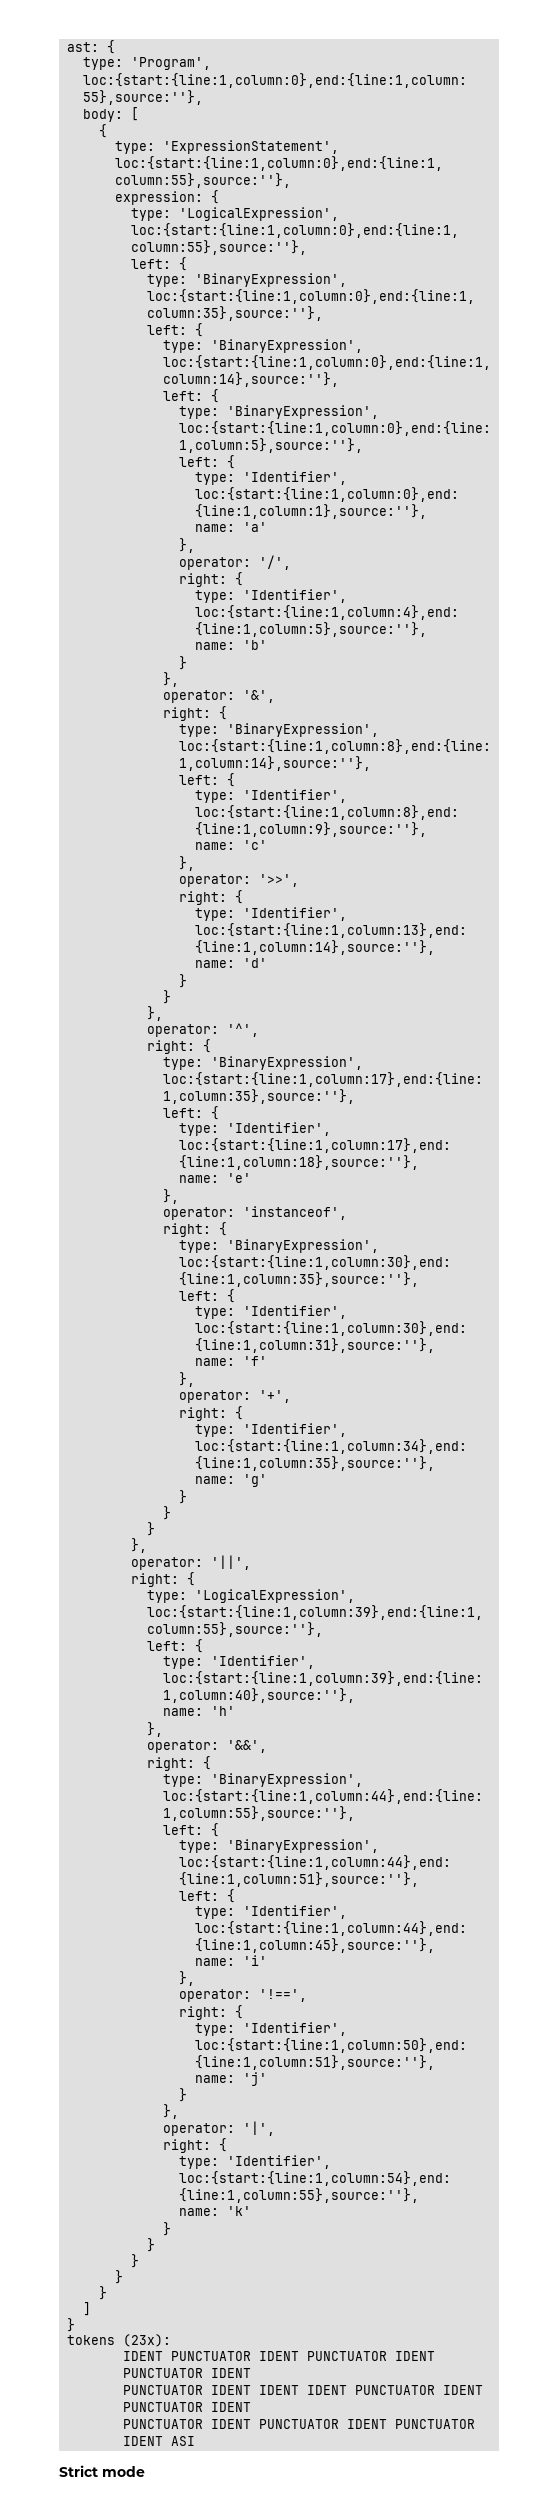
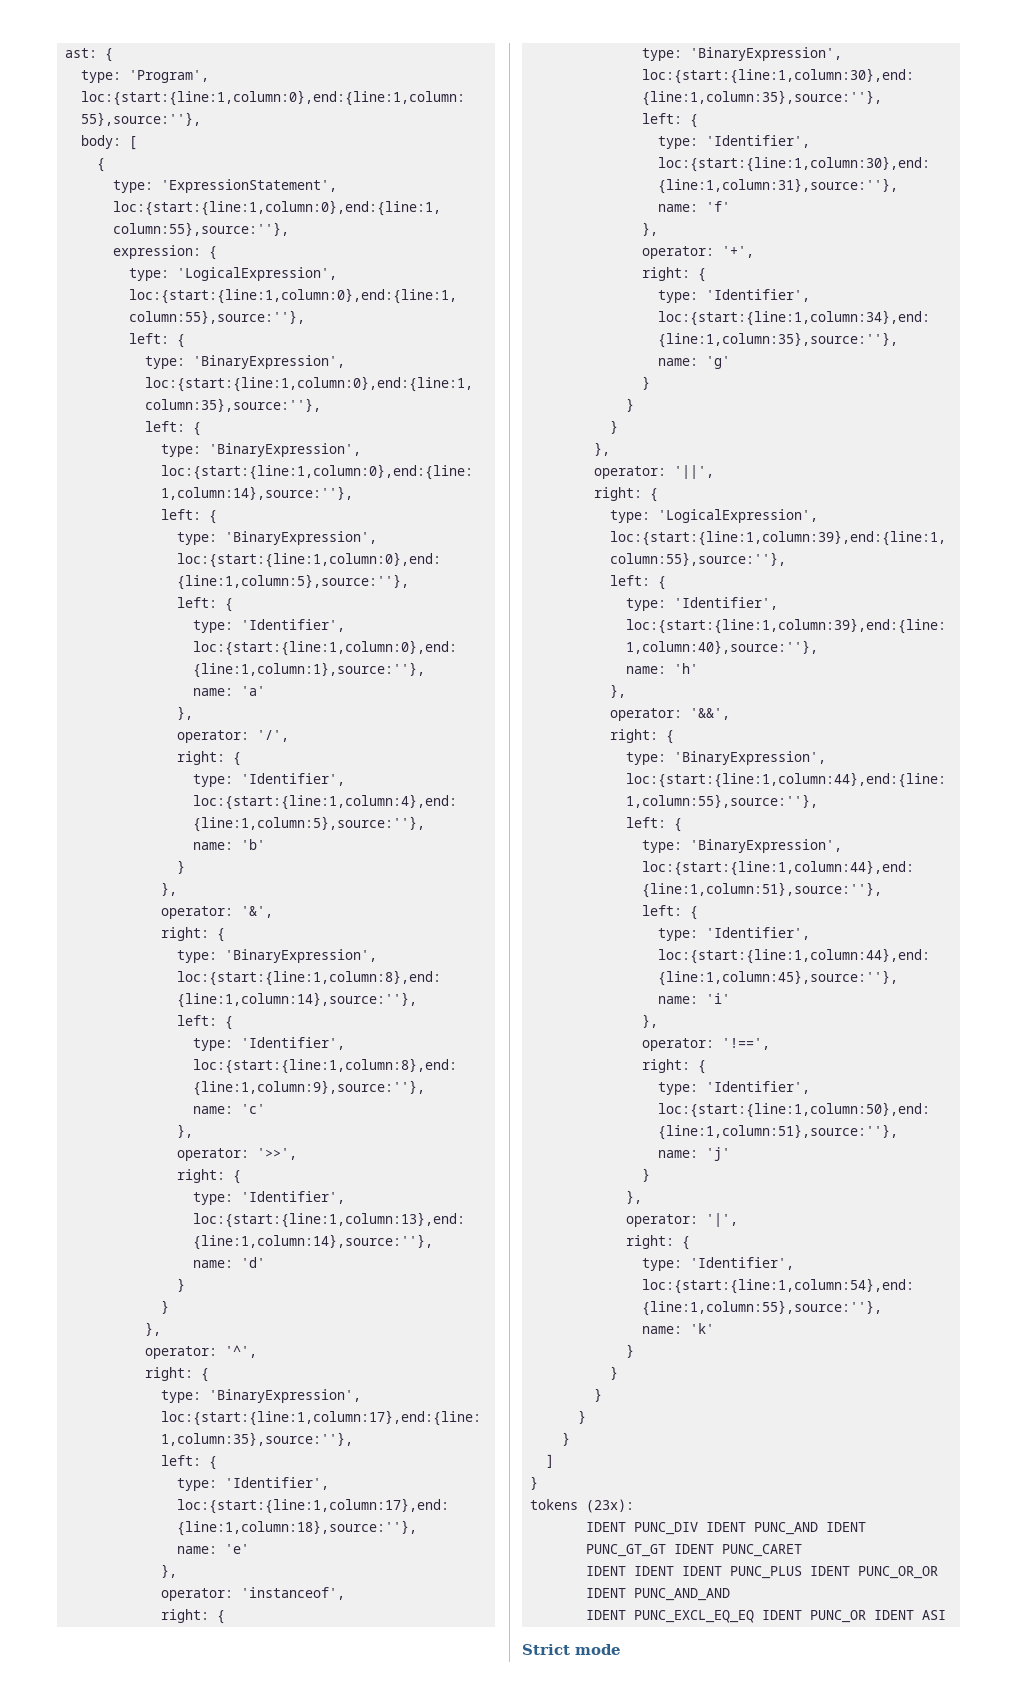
[170,2351,435,2361] [122,2368,251,2378] [122,2385,203,2395] PUNCTUATOR IDENT PUNCTUATOR IDENT PUNCTUATOR IDENT // PUNCTUATOR -> [634,1522,867,1535] [586,1544,803,1557] PUNC_DIV IDENT PUNC_AND IDENT PUNC_GT_GT IDENT PUNC_CARET //
[354,2385,483,2395] [122,2402,251,2412] [122,2419,475,2429] PUNCTUATOR IDENT PUNCTUATOR IDENT // PUNCTUATOR IDENT PUNCTUATOR IDENT PUNCTUATOR -> [730,1566,939,1579] [586,1588,731,1601] [586,1610,867,1623] PUNC_PLUS IDENT PUNC_OR_OR IDENT PUNC_AND_AND // IDENT PUNC_EXCL_EQ_EQ IDENT PUNC_OR

